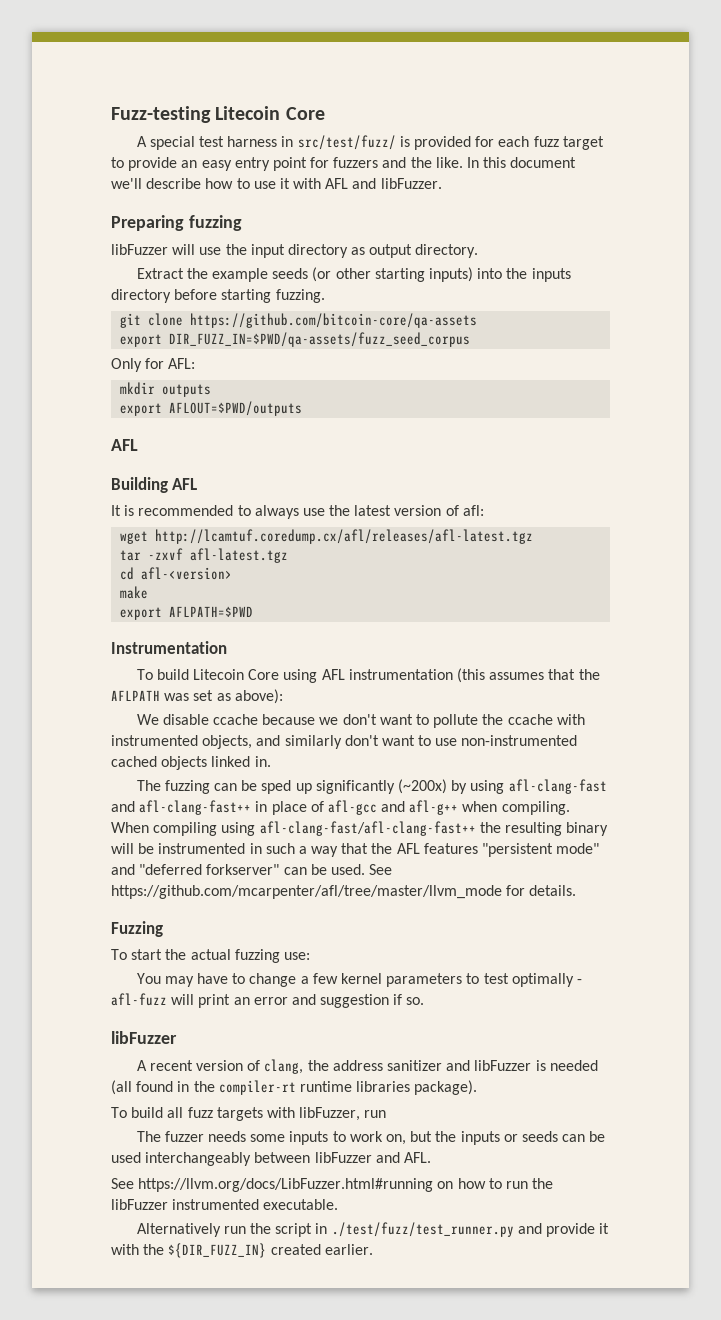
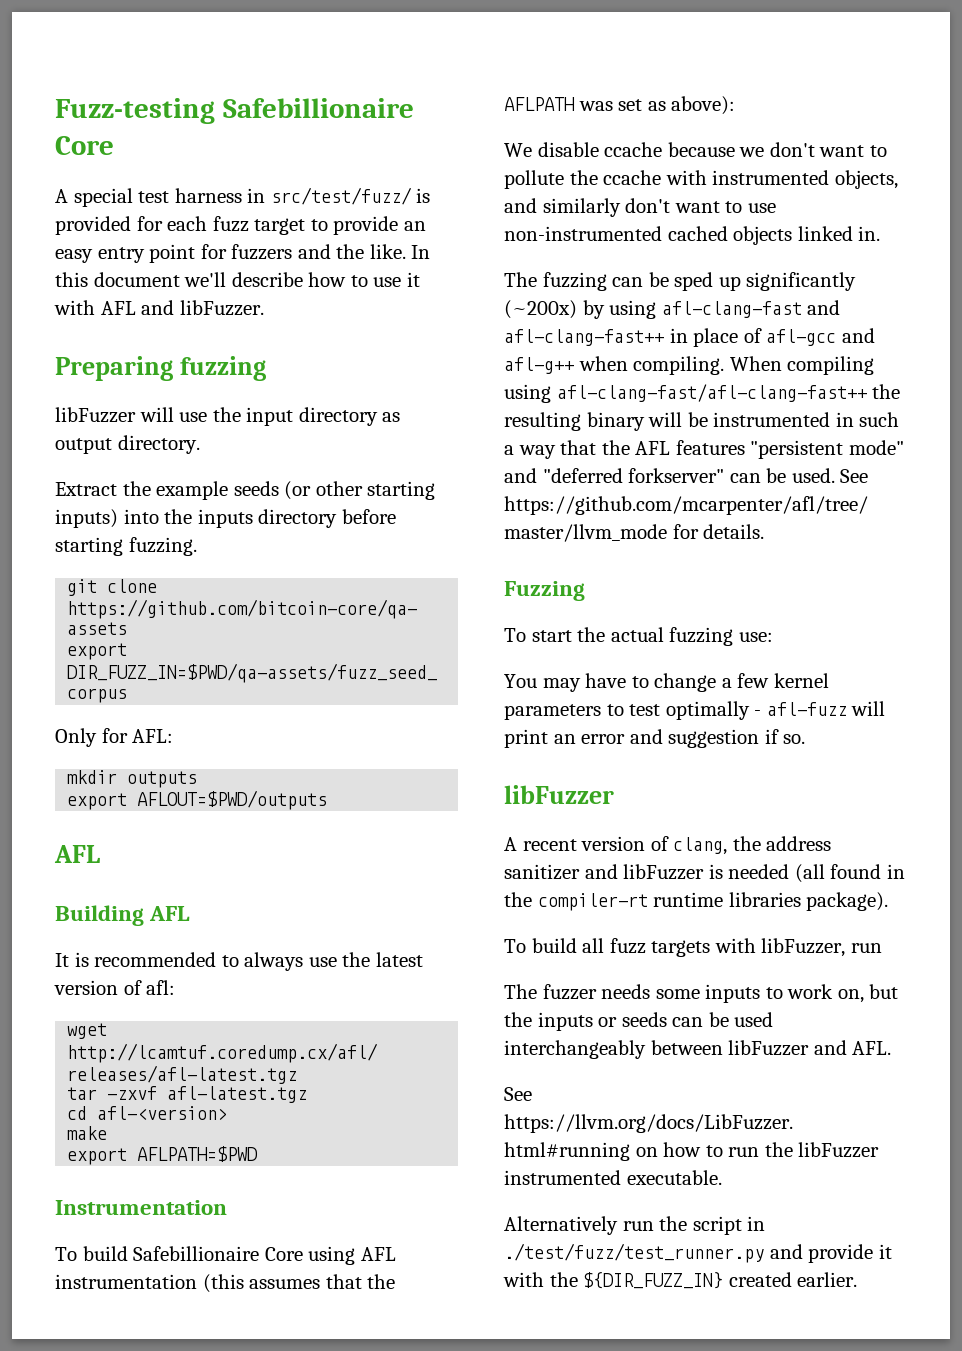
[215,106,281,120] Litecoin -> [222,98,414,118] Safebillionaire
[193,669,245,680] Litecoin -> [133,1246,260,1261] Safebillionaire

